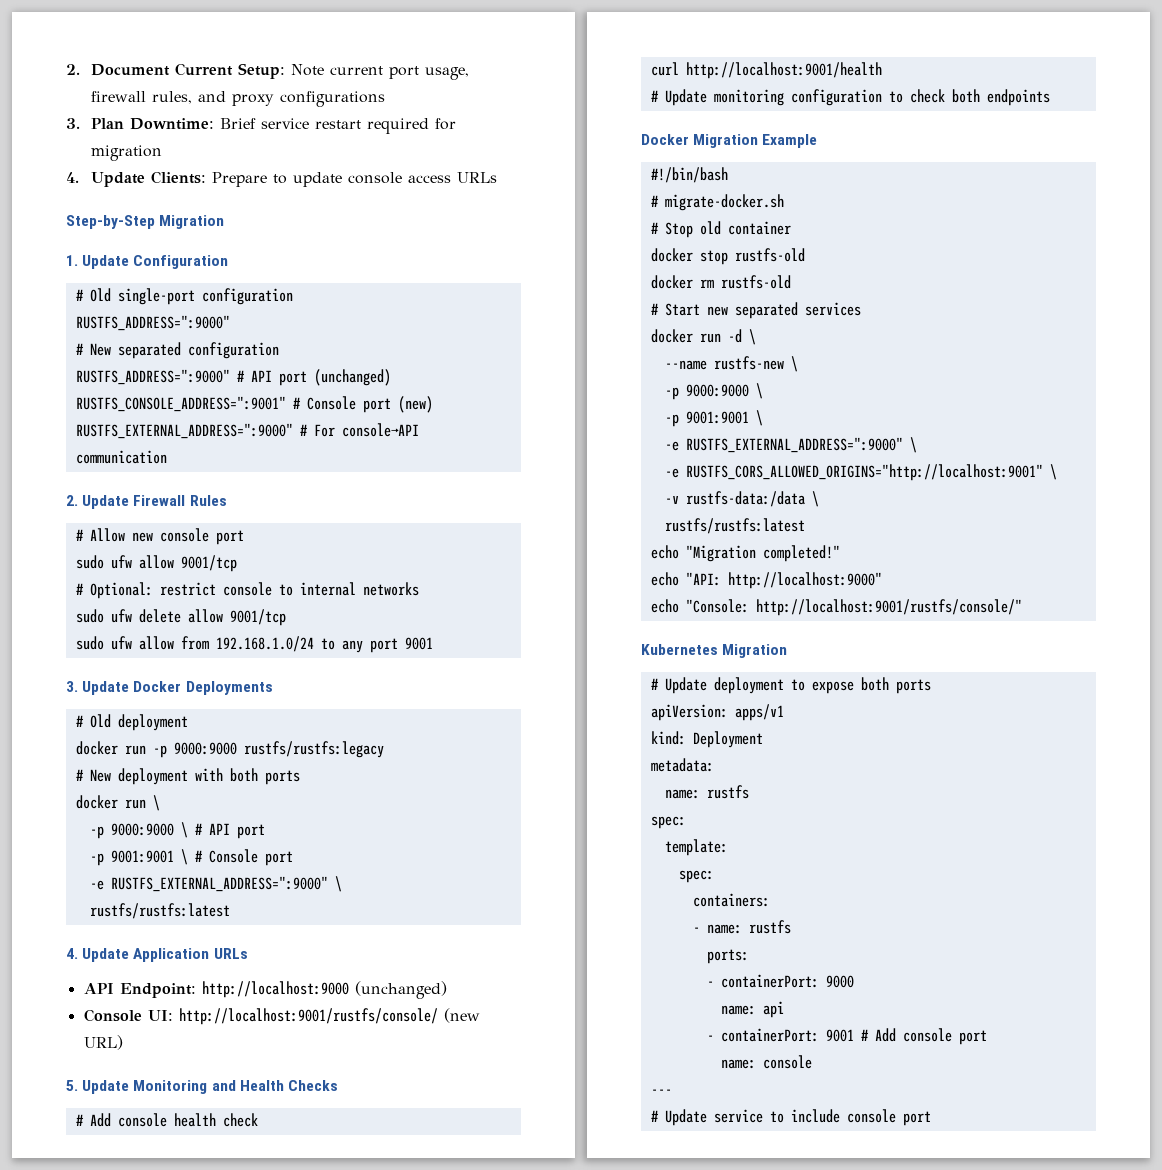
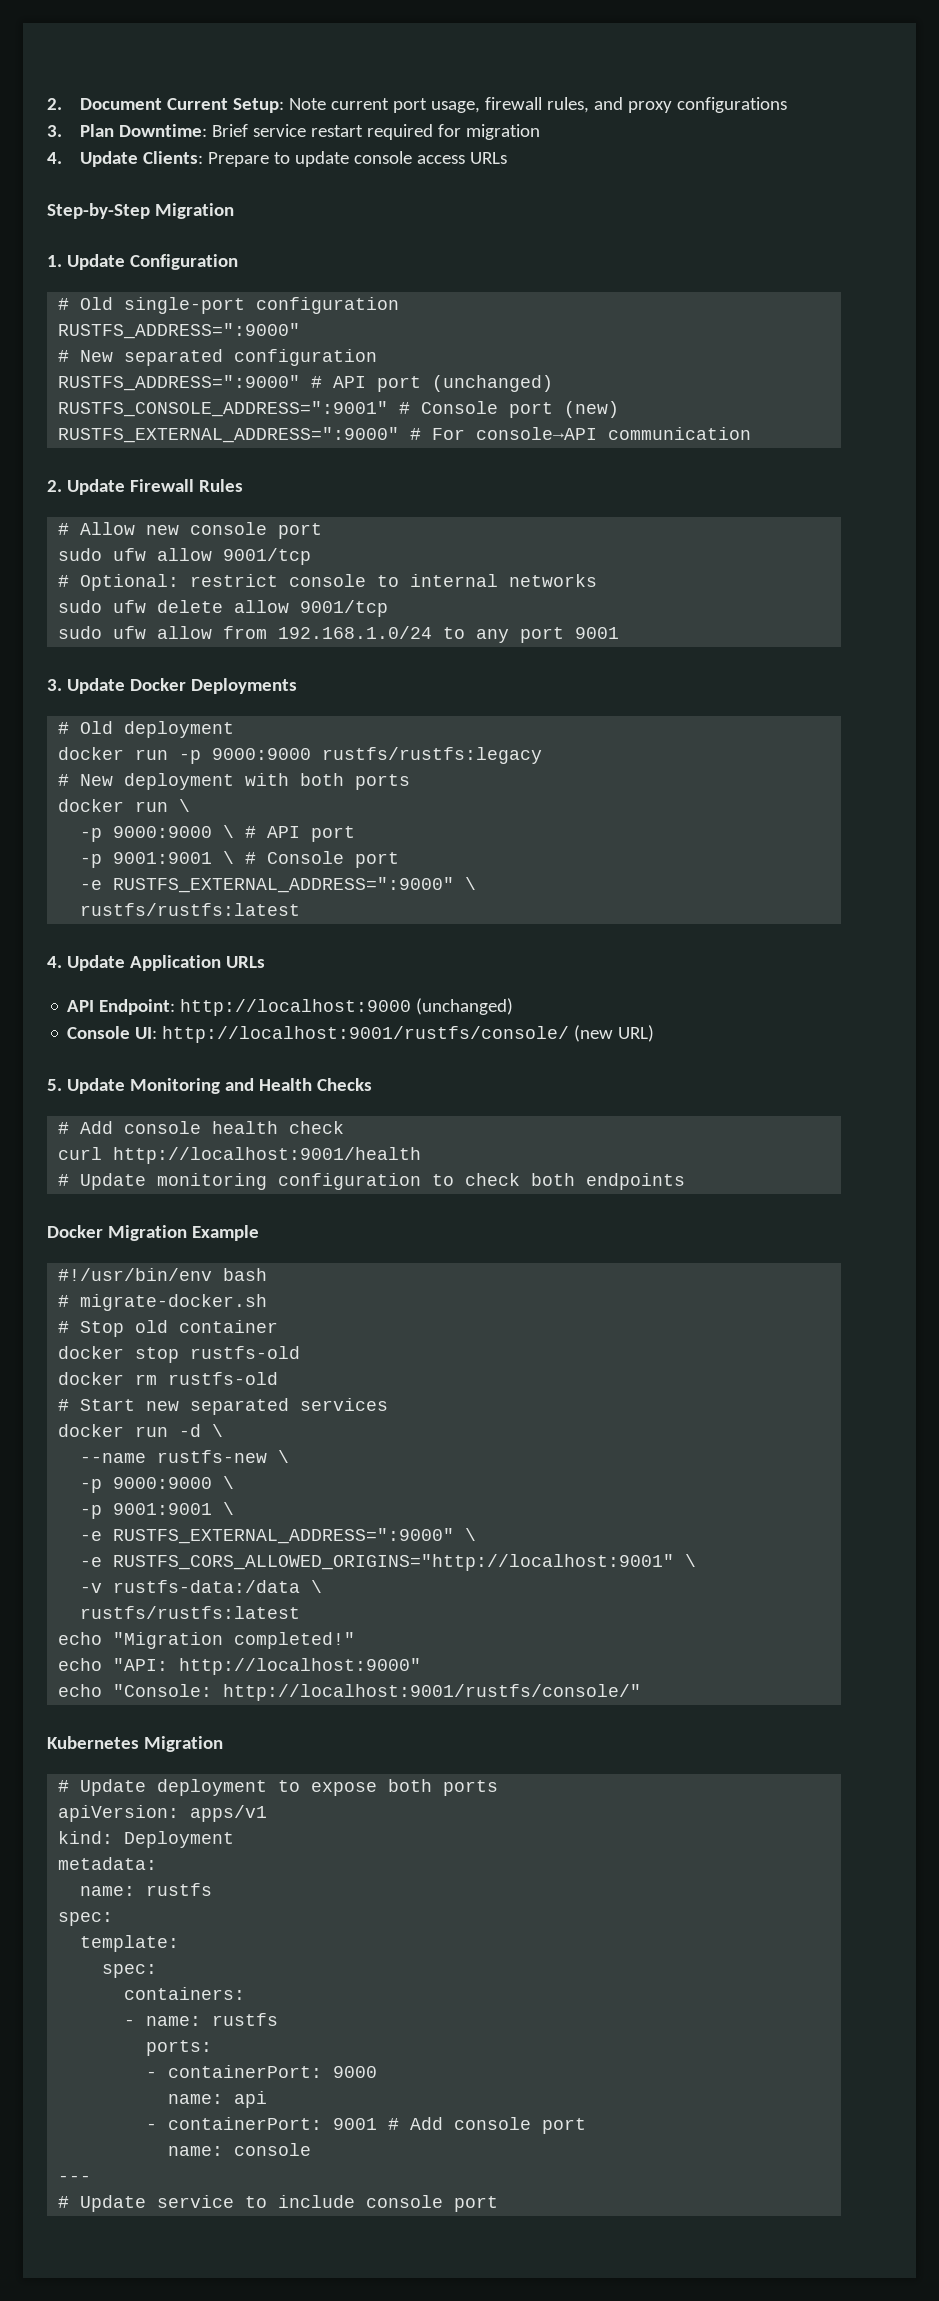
[650,167,728,183] #!/bin/bash -> [58,1268,268,1281] #!/usr/bin/env bash

